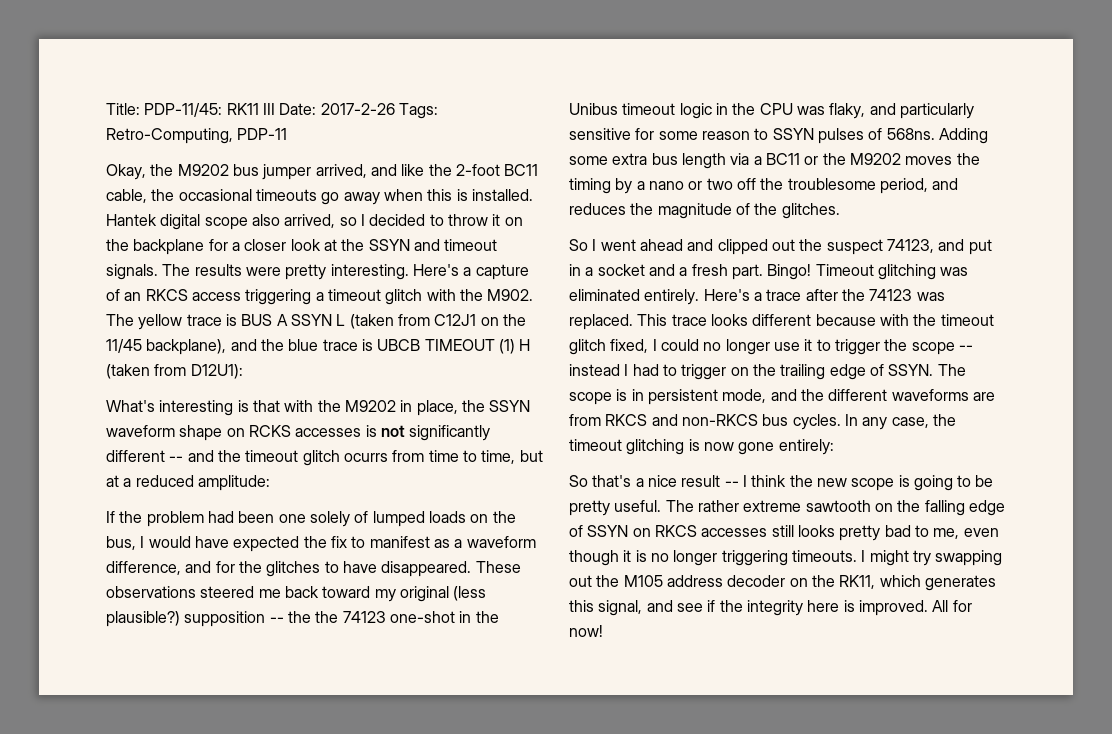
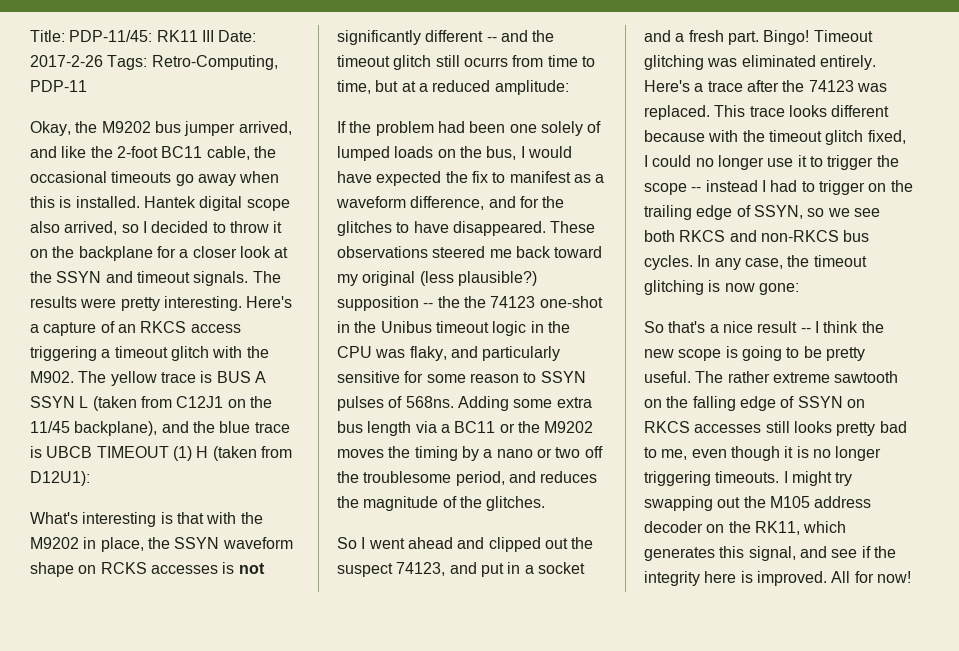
(340, 458) none -> [435,55,460,67] still
[888,364,966,376] [569,389,995,405] [569,414,601,426] SSYN. The scope is in persistent mode, and the different waveforms are from -> [753,205,880,219] [644,230,675,242] SSYN, so we see both
[738,439,834,455] gone entirely: -> [758,283,799,295] gone:

